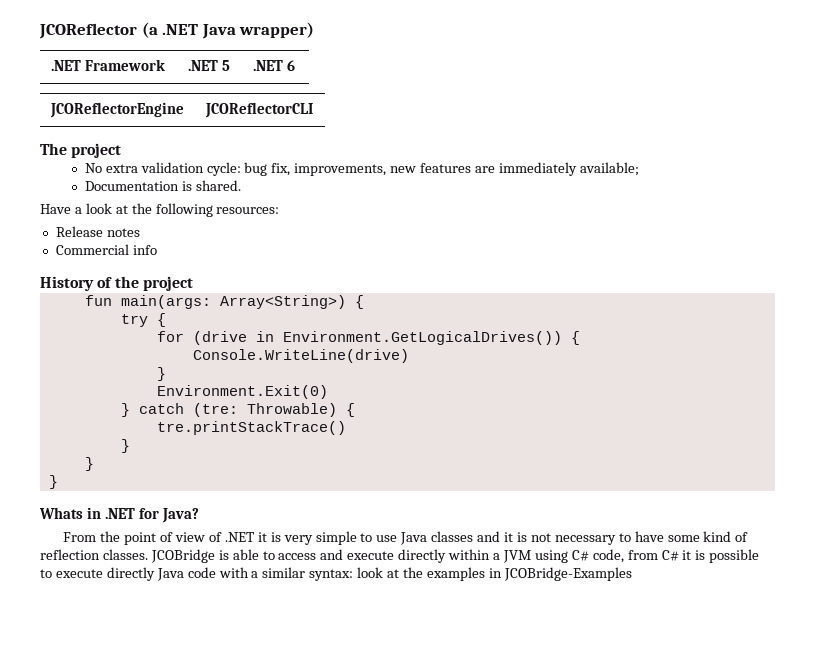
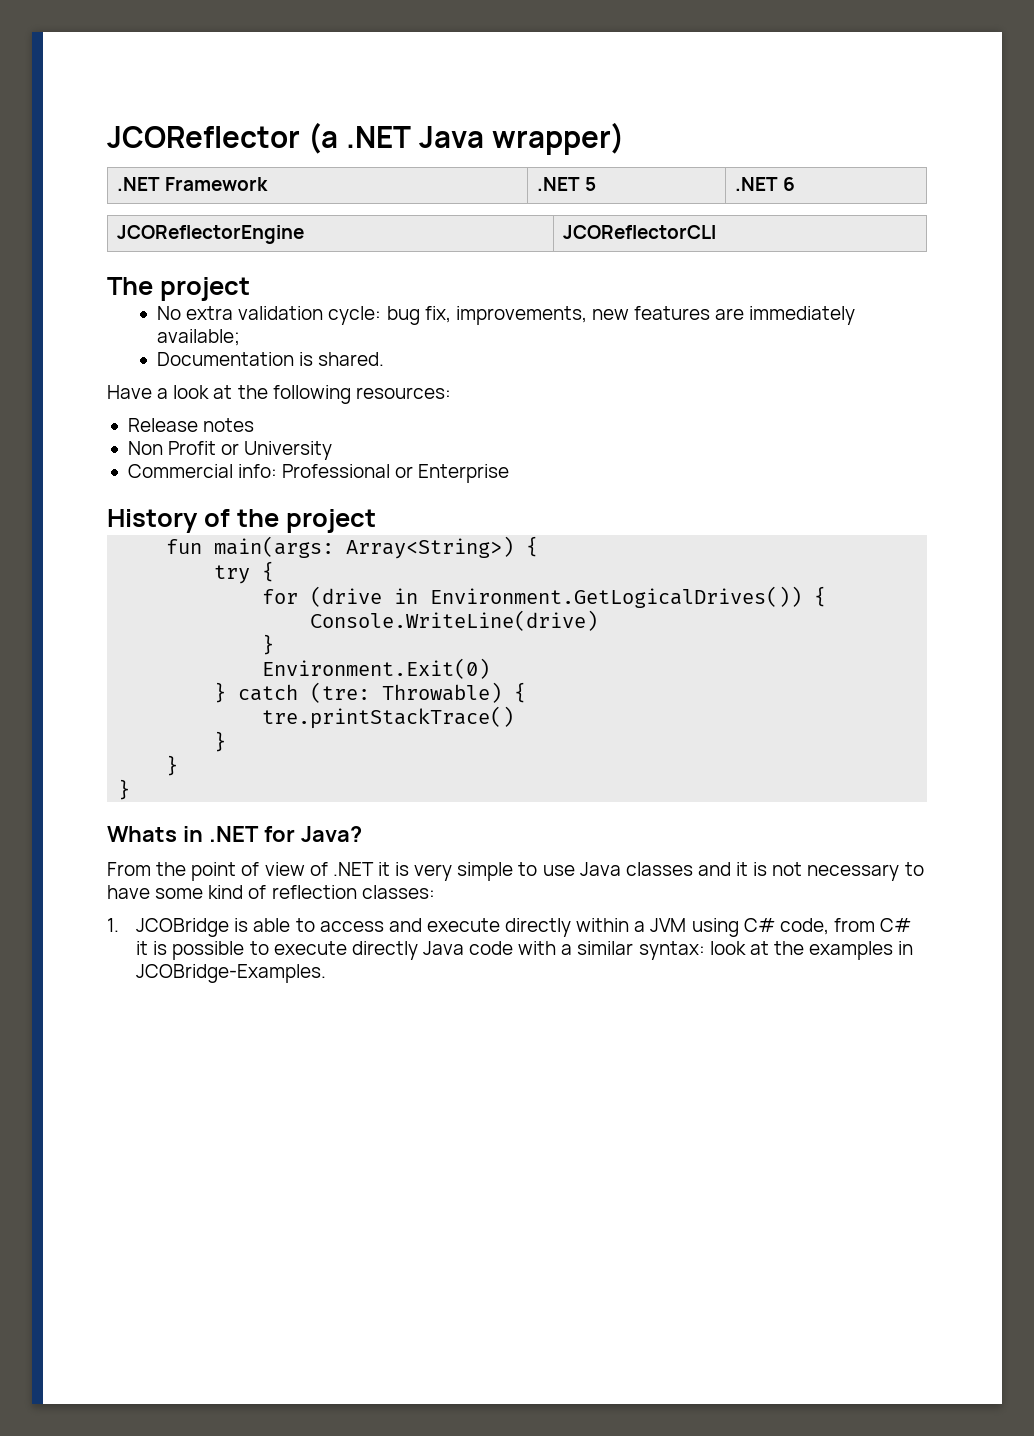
[55,244,157,255] Commercial info -> [127,441,333,460] [127,464,510,483] Non Profit or University // Commercial info: Professional or Enterprise
[102,549,148,560] classes. -> [361,885,435,899] [107,918,119,932] classes: // 1.
[503,567,632,581] JCOBridge-Examples -> [136,964,327,983] JCOBridge-Examples.

